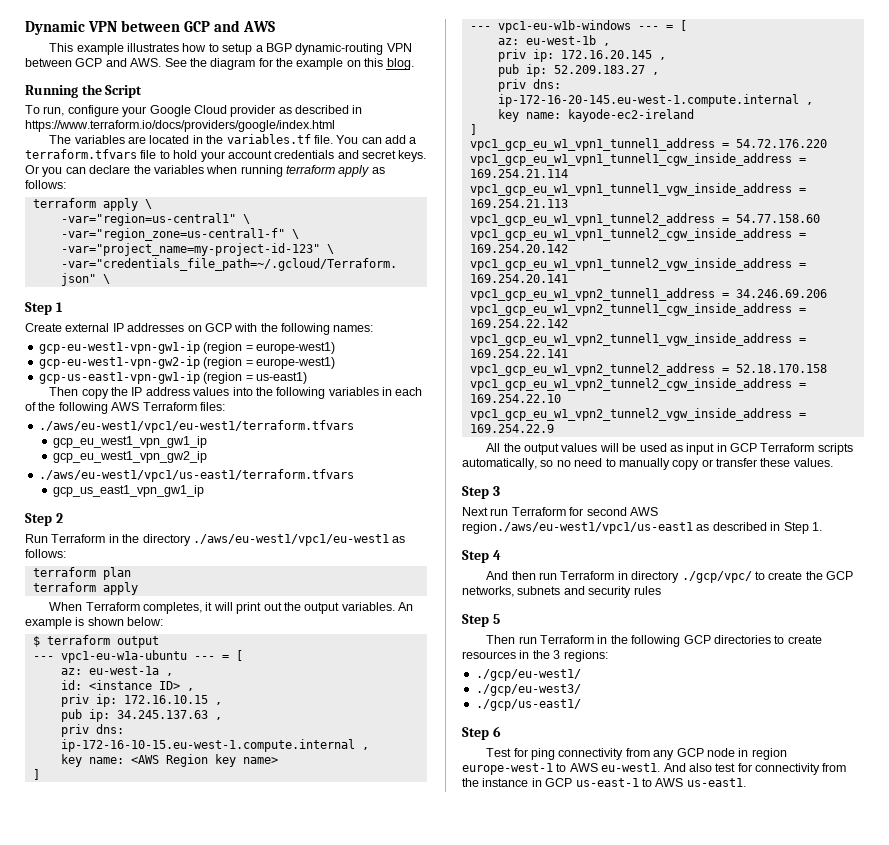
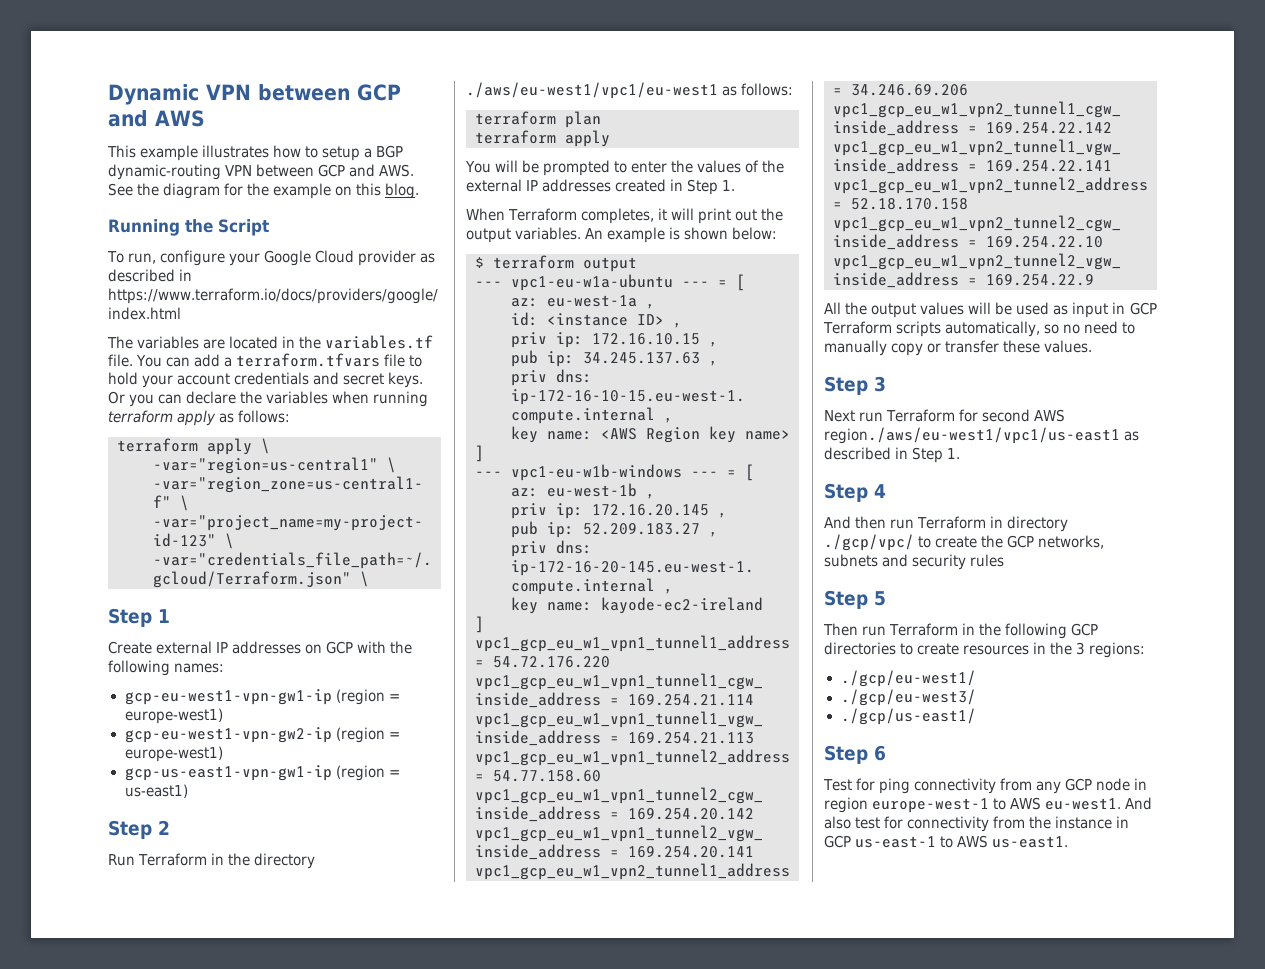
[49,387,423,399] [25,402,225,414] [38,420,354,433] [53,436,208,448] [53,451,208,463] [38,469,354,482] [53,485,205,497] // Then copy the IP address values into the following variables in each of the following AWS Terraform files: // ./aws/eu-west1/vpc1/eu-west1/terraform.tfvars // gcp_eu_west1_vpn_gw1_ip // gcp_eu_west1_vpn_gw2_ip // ./aws/eu-west1/vpc1/us-east1/terraform.tfvars // gcp_us_east1_vpn_gw1_ip -> (188, 791) none
(138, 588) none -> [465,160,785,176] [466,179,736,195] // You will be prompted to enter the values of the external IP addresses created in Step 1.

